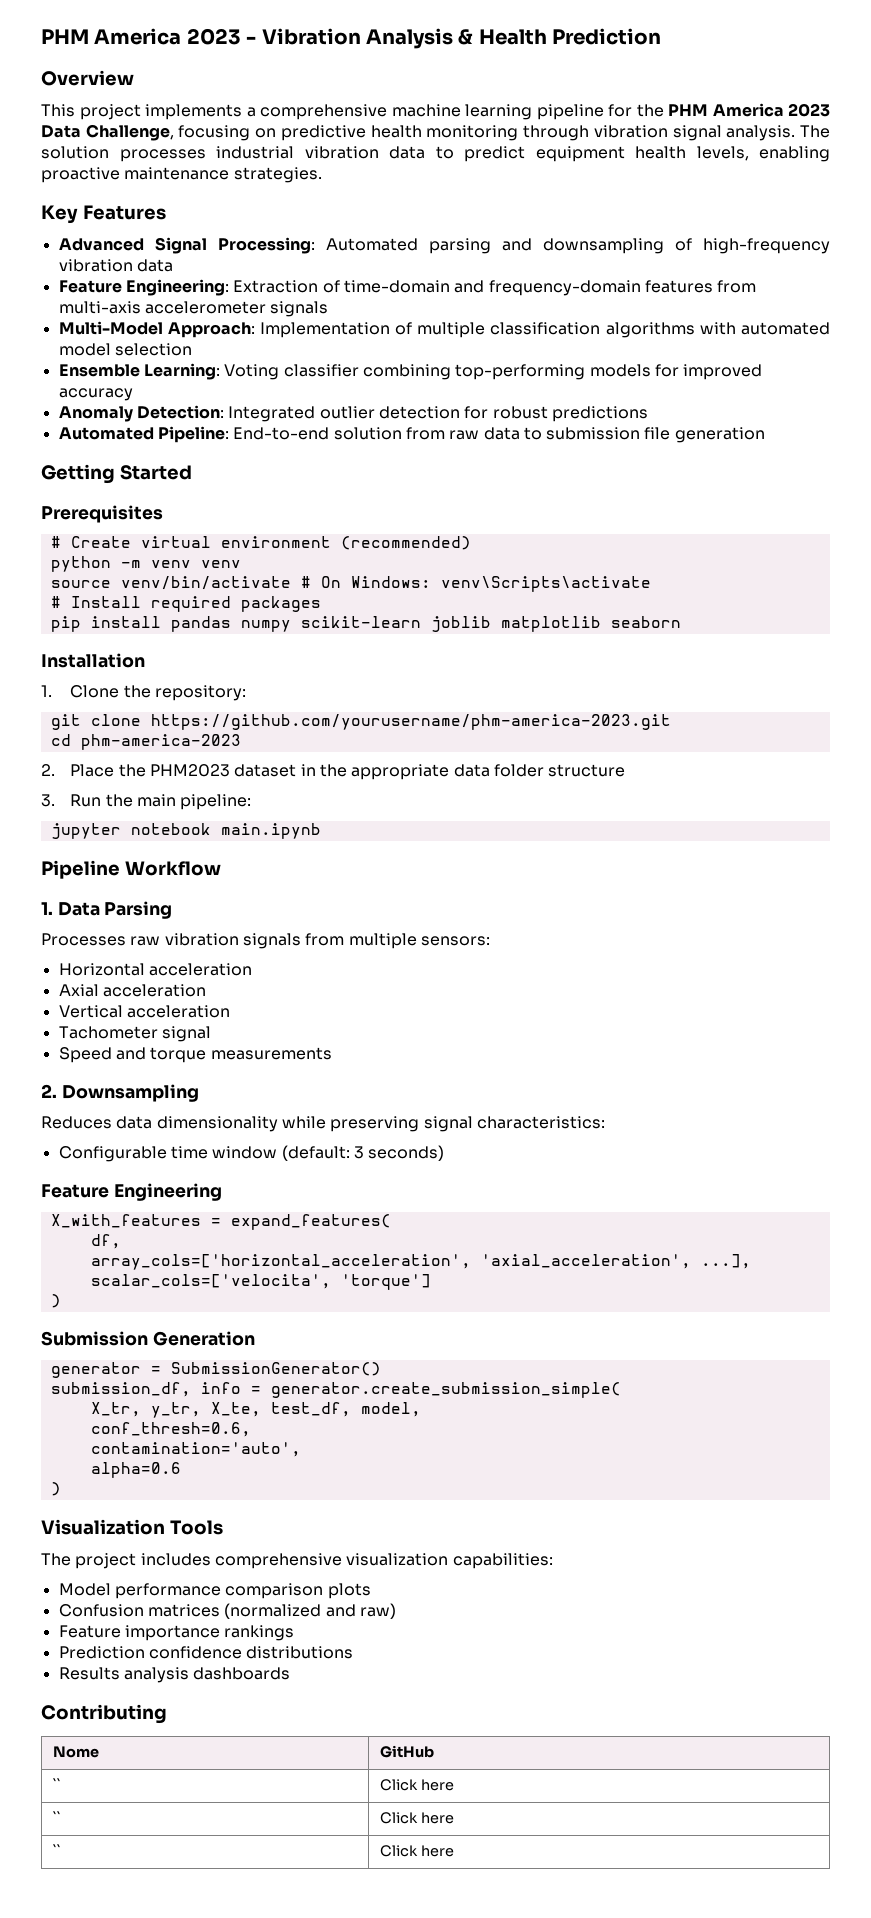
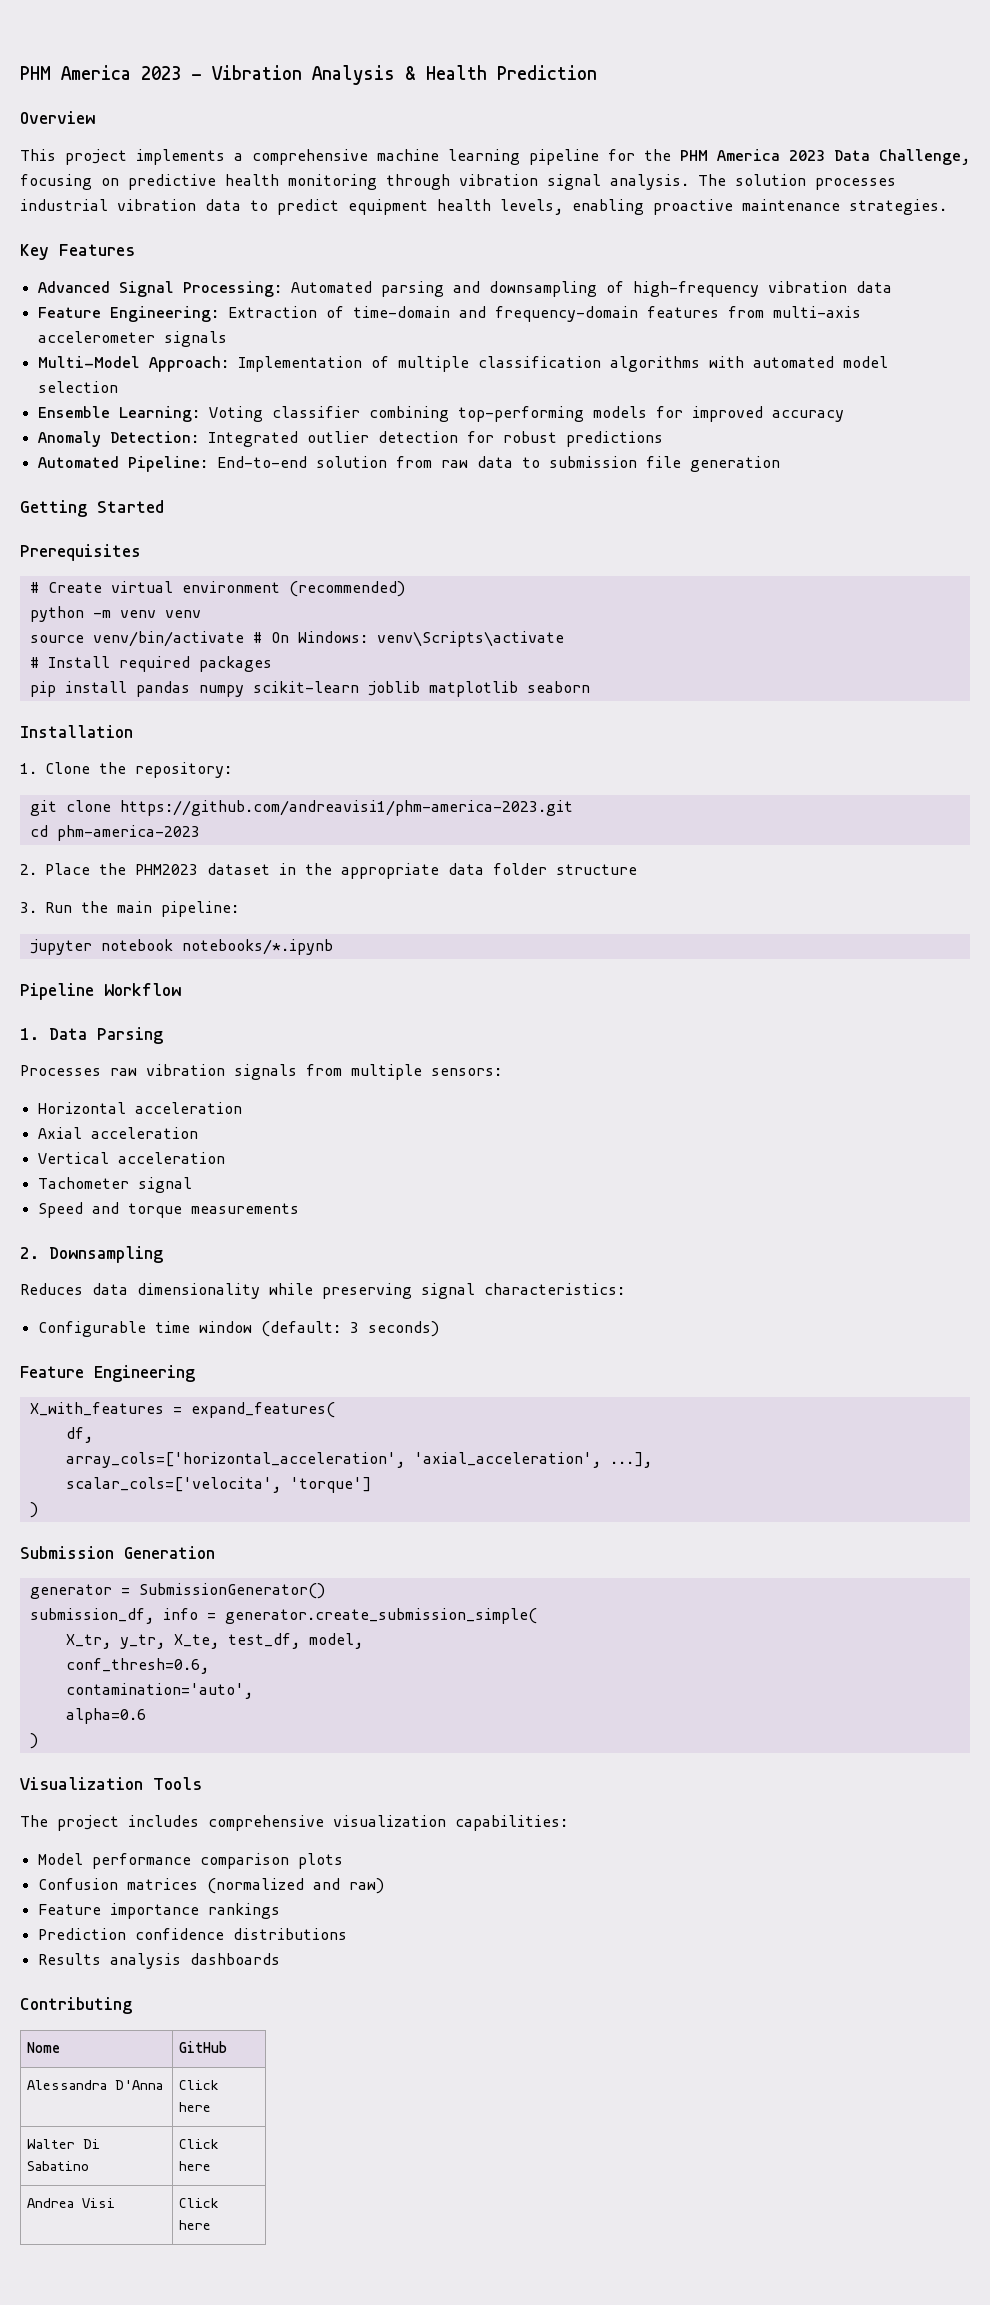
[150,714,671,730] https://github.com/yourusername/phm-america-2023.git -> [119,800,573,816] https://github.com/andreavisi1/phm-america-2023.git
[220,823,321,839] main.ipynb -> [181,939,333,955] notebooks/*.ipynb
[53,1778,62,1790] [380,1779,455,1791] [53,1811,62,1823] [380,1812,455,1824] [53,1844,62,1856] `` | Click here // `` | Click here // `` -> [27,2080,164,2090] [179,2080,220,2090] [179,2102,212,2112] [27,2139,101,2149] [27,2161,90,2171] [179,2139,220,2149] [179,2161,212,2171] [27,2198,116,2208] Alessandra D'Anna | Click here // Walter Di Sabatino | Click here // Andrea Visi

